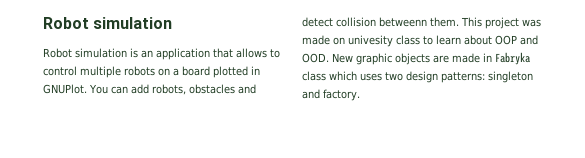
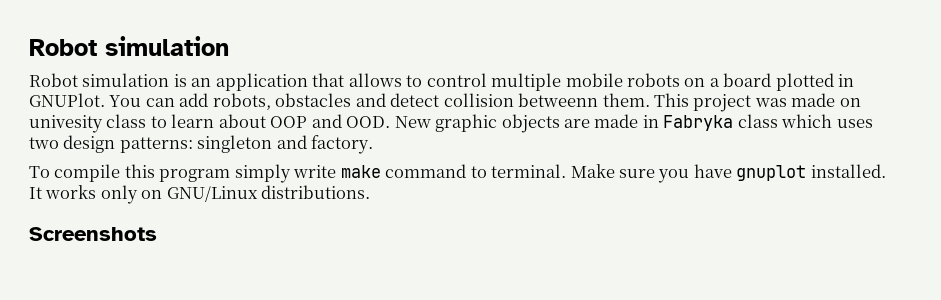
(121, 72) none -> [565,73,623,87] mobile
(360, 95) none -> [29,164,886,183] [29,185,371,204] [29,227,157,241] // To compile this program simply write make command to terminal. Make sure you have gnuplot installed. It works only on GNU/Linux distributions. // Screenshots

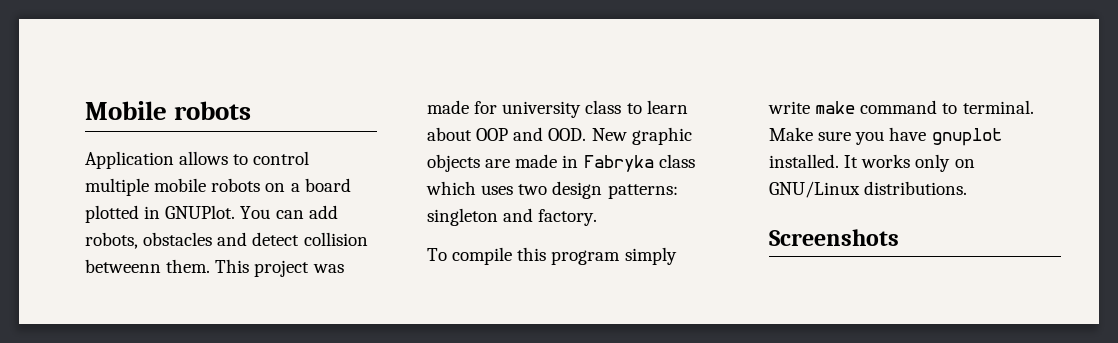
[29,36,229,56] [29,73,345,91] Robot simulation // Robot simulation is an application that -> [85,101,252,120] [85,151,174,169] Mobile robots // Application
[839,98,861,107] [29,115,103,133] on univesity -> [474,101,582,118] for university

